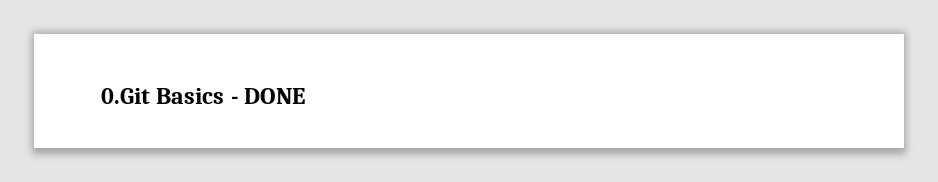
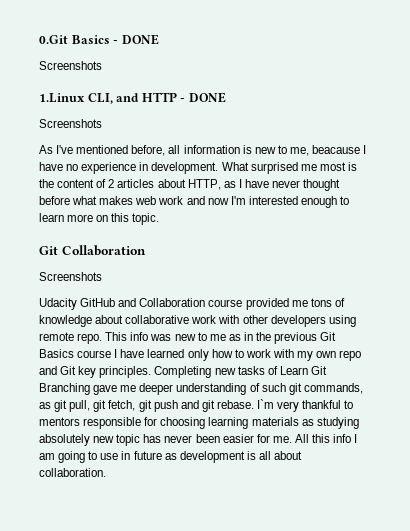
(306, 96) none -> [39,61,102,70] [39,92,226,104] [39,119,102,128] [39,145,367,156] [39,162,357,174] [39,179,341,191] [39,196,350,208] [39,213,160,225] [39,245,146,256] [39,272,102,281] [39,298,345,310] [39,315,356,327] [39,332,337,344] [39,349,362,361] [39,366,327,378] [39,383,363,395] [39,399,354,412] [39,417,359,429] [39,434,358,446] [39,451,303,463] [39,468,106,477] // Screenshots // 1.Linux CLI, and HTTP - DONE // Screenshots // As I've mentioned before, all information is new to me, beacause I have no experience in development. What surprised me most is the content of 2 articles about HTTP, as I have never thought before what makes web work and now I'm interested enough to learn more on this topic. // Git Collaboration // Screenshots // Udacity GitHub and Collaboration course provided me tons of knowledge about collaborative work with other developers using remote repo. This info was new to me as in the previous Git Basics course I have learned only how to work with my own repo and Git key principles. Completing new tasks of Learn Git Branching gave me deeper understanding of such git commands, as git pull, git fetch, git push and git rebase. I`m very thankful to mentors responsible for choosing learning materials as studying absolutely new topic has never been easier for me. All this info I am going to use in future as development is all about collaboration.

